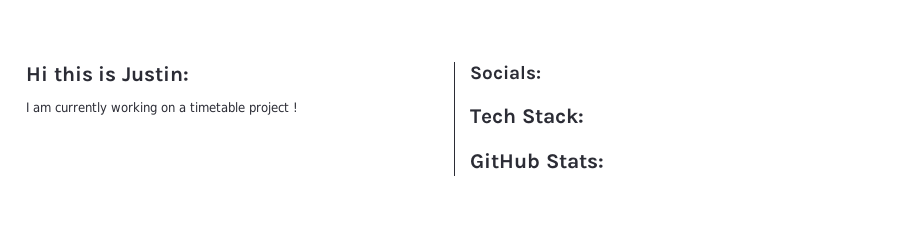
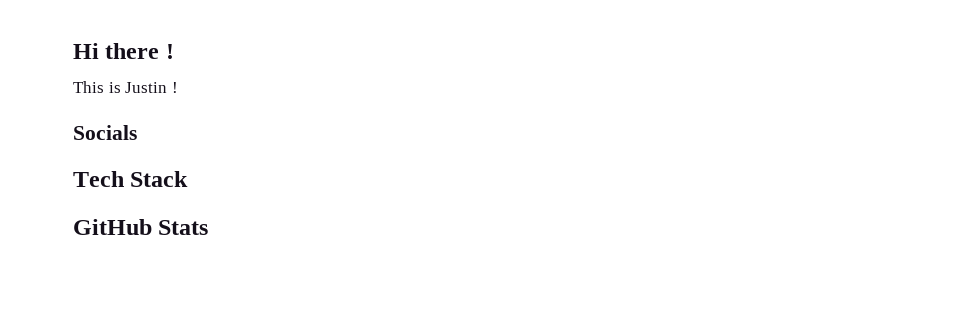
[53,66,190,82] [26,102,298,115] [470,65,541,80] this is Justin: // I am currently working on a timetable project ! // Socials: -> [105,43,174,59] [73,81,178,93] [73,125,137,140] there ! // This is Justin ! // Socials
[521,108,584,124] Stack: -> [130,171,189,187] Stack
[545,154,604,169] Stats: -> [158,220,209,235] Stats

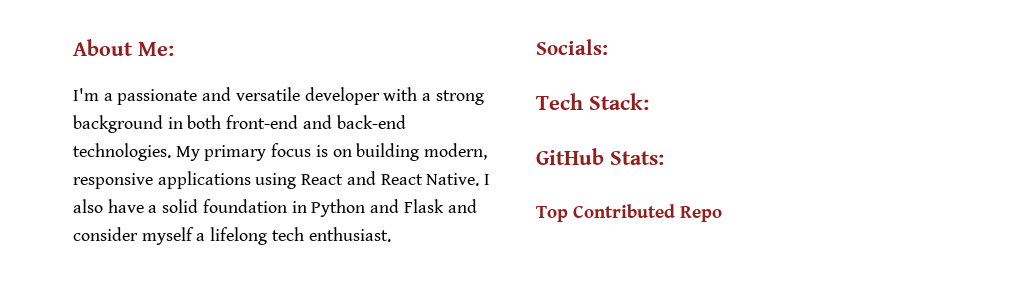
[73,43,174,59] [73,81,178,93] [73,125,137,140] Hi there ! // This is Justin ! // Socials -> [73,39,174,56] [73,87,484,105] [73,115,406,133] [73,143,488,161] [73,171,491,189] [73,199,477,217] [73,227,391,245] [536,39,608,55] About Me: // I'm a passionate and versatile developer with a strong background in both front-end and back-end technologies. My primary focus is on building modern, responsive applications using React and React Native. I also have a solid foundation in Python and Flask and consider myself a lifelong tech enthusiast. // Socials:
[130,171,189,187] Stack -> [589,93,649,110] Stack:
[158,220,209,235] Stats -> [610,151,664,165] [536,204,723,222] Stats: // Top Contributed Repo

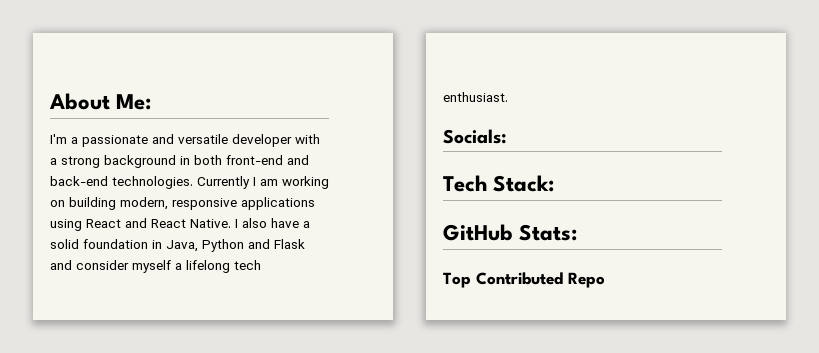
[175,143,328,161] My primary focus is -> [197,176,329,189] Currently I am working
(307, 207) none -> [166,240,198,252] Java,

